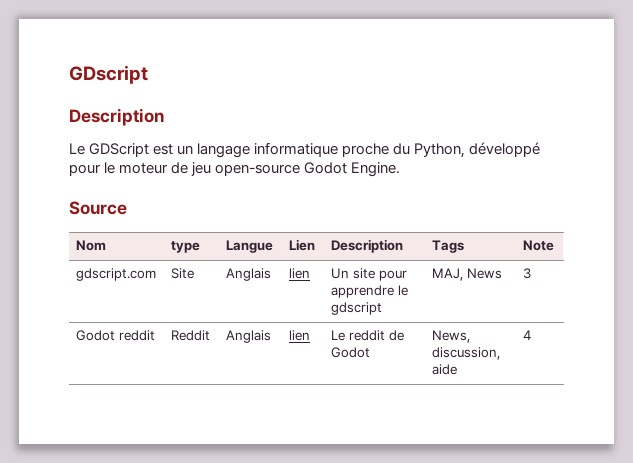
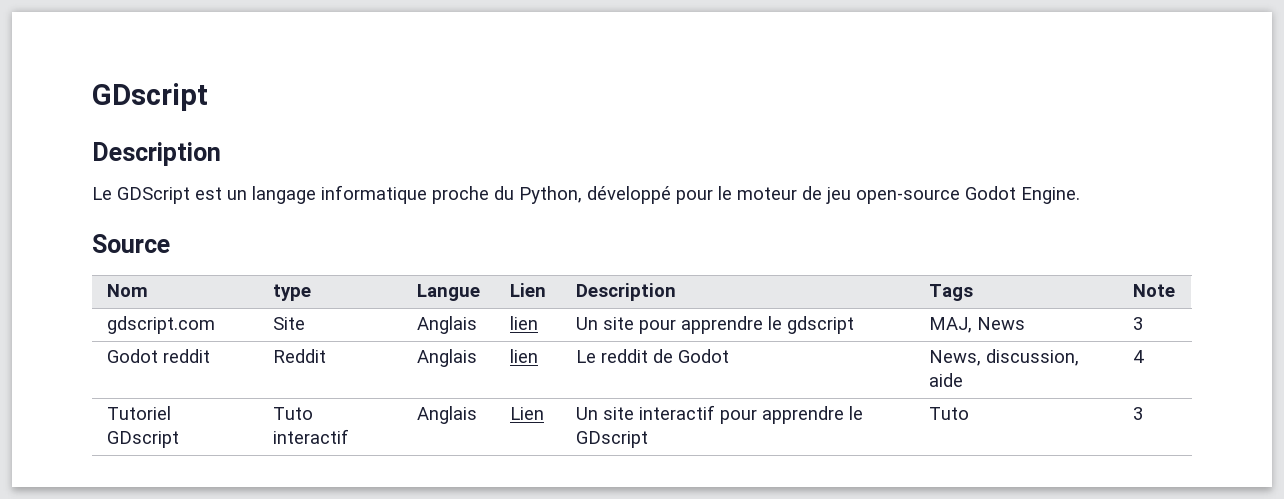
(532, 335) none -> [106,406,171,420] [106,431,179,448] [272,407,313,420] [272,429,349,444] [416,406,477,424] [509,407,544,420] [575,405,863,424] [575,431,648,448] [928,407,969,420] [1132,407,1143,420] // Tutoriel GDscript | Tuto interactif | Anglais | Lien | Un site interactif pour apprendre le GDscript | Tuto | 3

